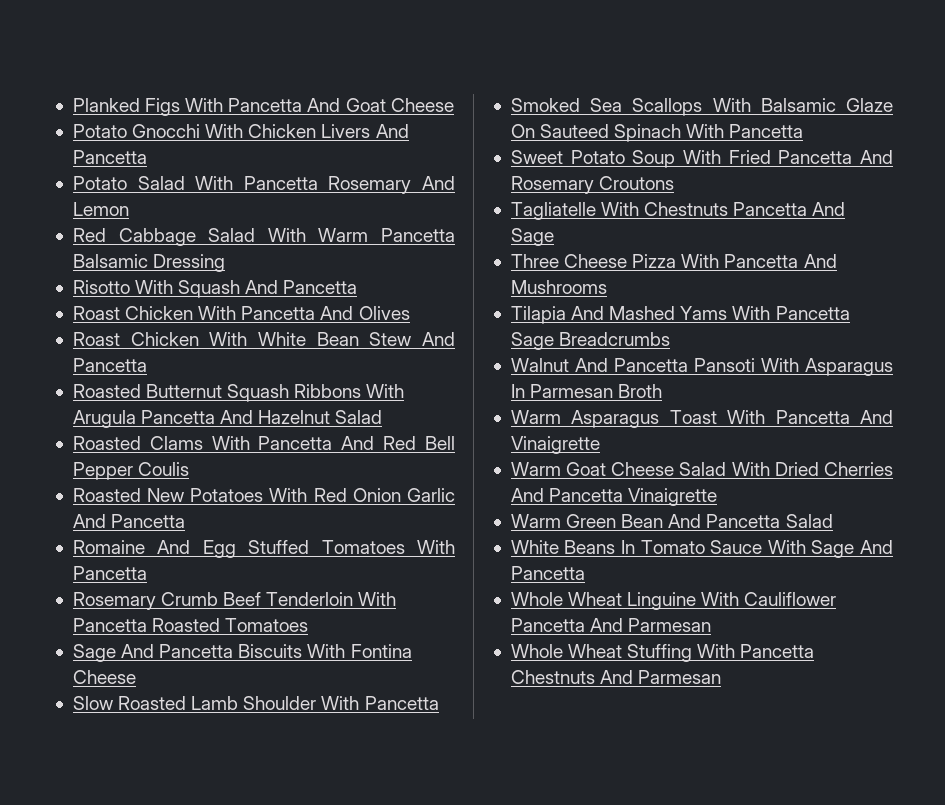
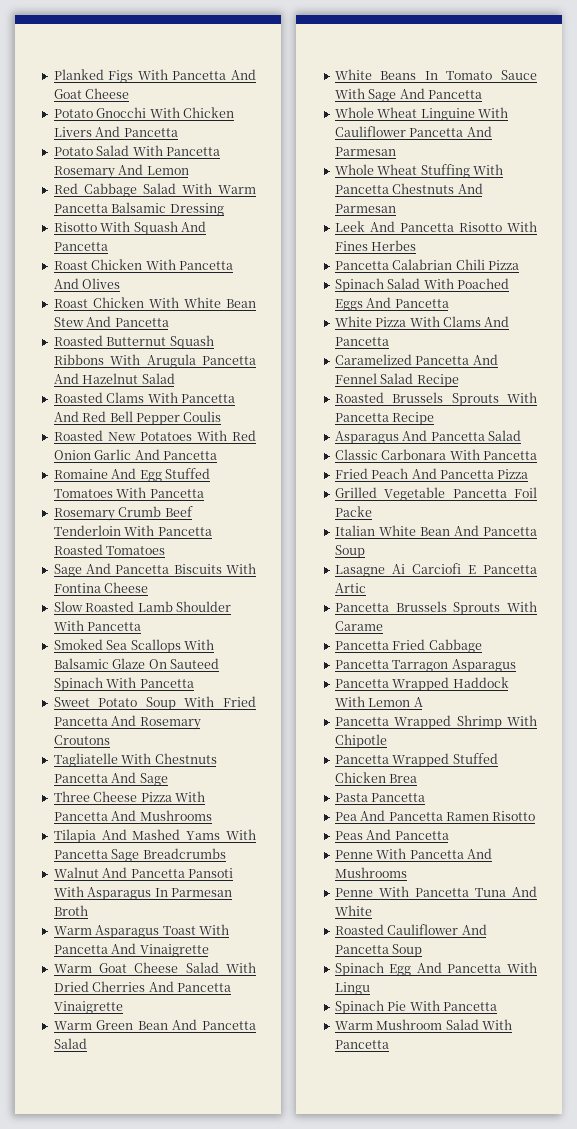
(722, 677) none -> [334,221,537,232] [334,240,417,251] [334,259,519,270] [334,278,509,292] [334,297,449,311] [334,316,510,327] [334,337,389,346] [334,354,498,365] [334,373,459,387] [334,392,537,406] [334,412,435,425] [334,430,521,444] [334,449,537,460] [334,468,529,479] [334,487,537,501] [334,506,372,517] [334,525,537,536] [334,545,365,558] [334,563,537,577] [334,583,366,593] [334,601,537,615] [334,621,383,631] [334,639,482,653] [334,659,516,672] [334,677,509,691] [334,696,423,707] [334,715,537,729] [334,734,387,748] [334,753,498,767] [334,772,418,783] [334,793,426,802] [334,810,536,821] [334,829,449,840] [334,848,492,859] [334,867,407,878] [334,886,537,897] [334,905,372,916] [334,924,487,935] [334,944,423,957] [334,962,537,976] [334,982,370,995] [334,1000,497,1014] [334,1019,512,1030] [334,1040,389,1049] // Leek And Pancetta Risotto With Fines Herbes // Pancetta Calabrian Chili Pizza // Spinach Salad With Poached Eggs And Pancetta // White Pizza With Clams And Pancetta // Caramelized Pancetta And Fennel Salad Recipe // Roasted Brussels Sprouts With Pancetta Recipe // Asparagus And Pancetta Salad // Classic Carbonara With Pancetta // Fried Peach And Pancetta Pizza // Grilled Vegetable Pancetta Foil Packe // Italian White Bean And Pancetta Soup // Lasagne Ai Carciofi E Pancetta Artic // Pancetta Brussels Sprouts With Carame // Pancetta Fried Cabbage // Pancetta Tarragon Asparagus // Pancetta Wrapped Haddock With Lemon A // Pancetta Wrapped Shrimp With Chipotle // Pancetta Wrapped Stuffed Chicken Brea // Pasta Pancetta // Pea And Pancetta Ramen Risotto // Peas And Pancetta // Penne With Pancetta And Mushrooms // Penne With Pancetta Tuna And White // Roasted Cauliflower And Pancetta Soup // Spinach Egg And Pancetta With Lingu // Spinach Pie With Pancetta // Warm Mushroom Salad With Pancetta

